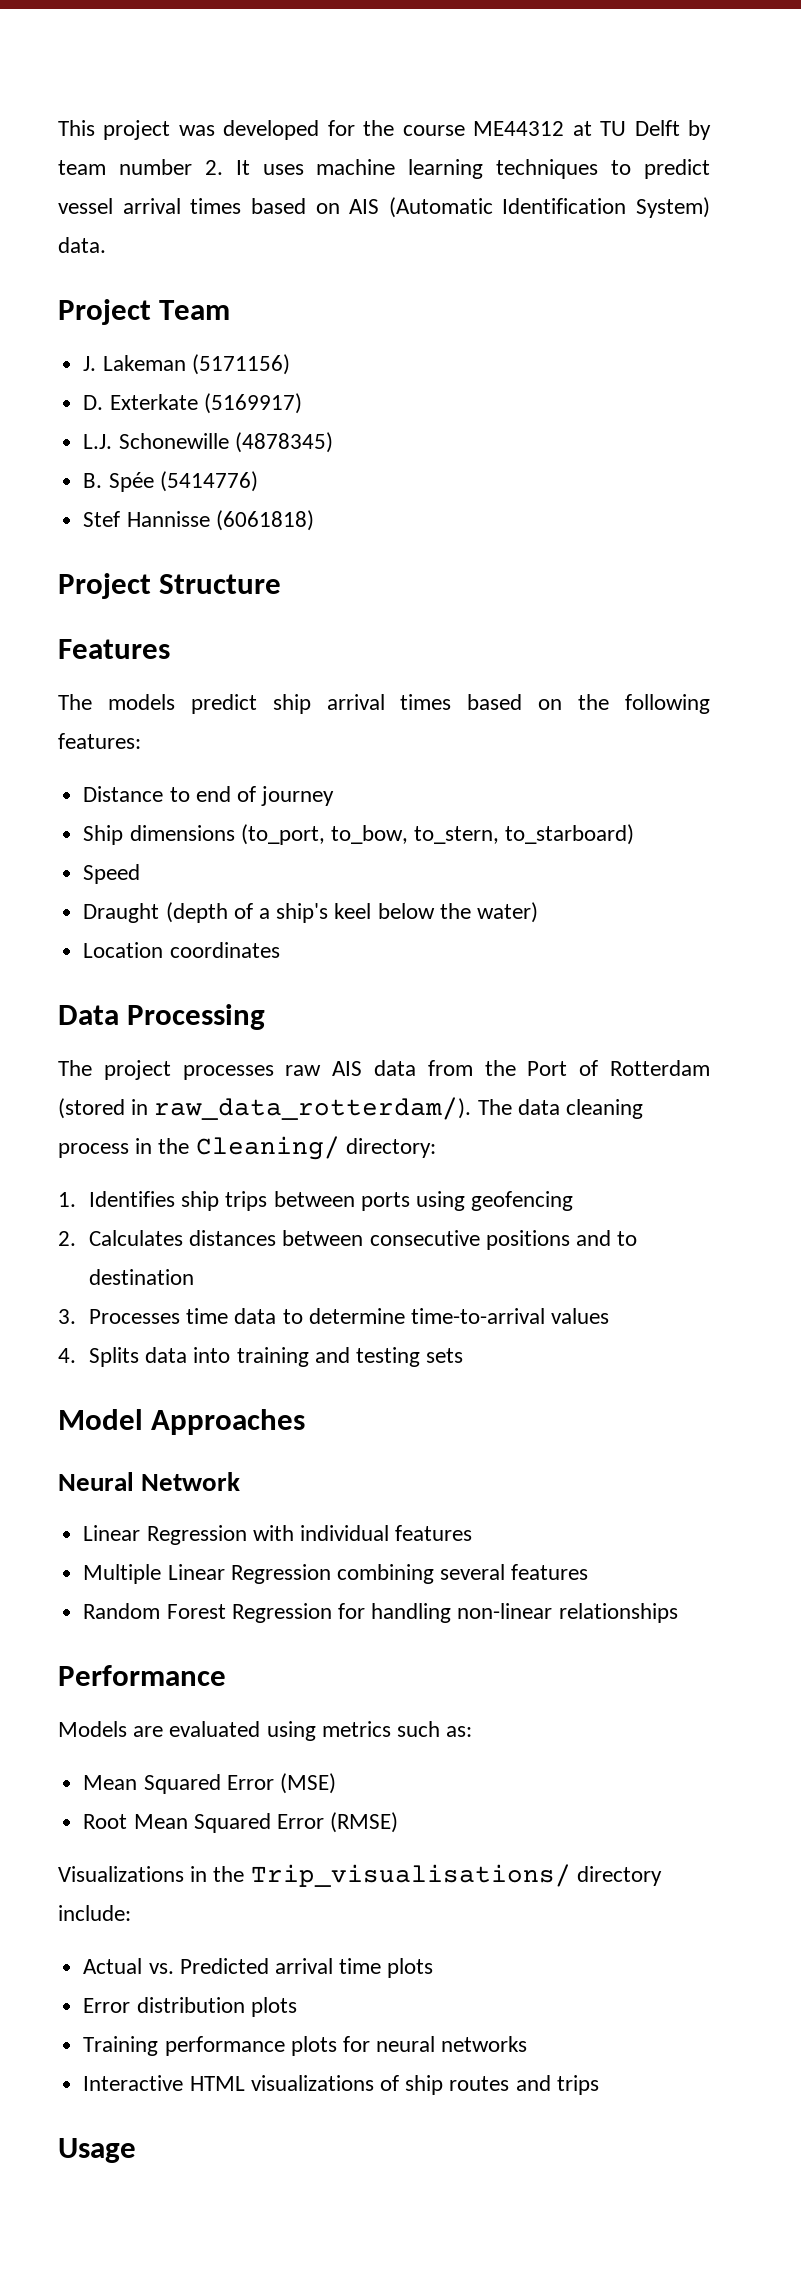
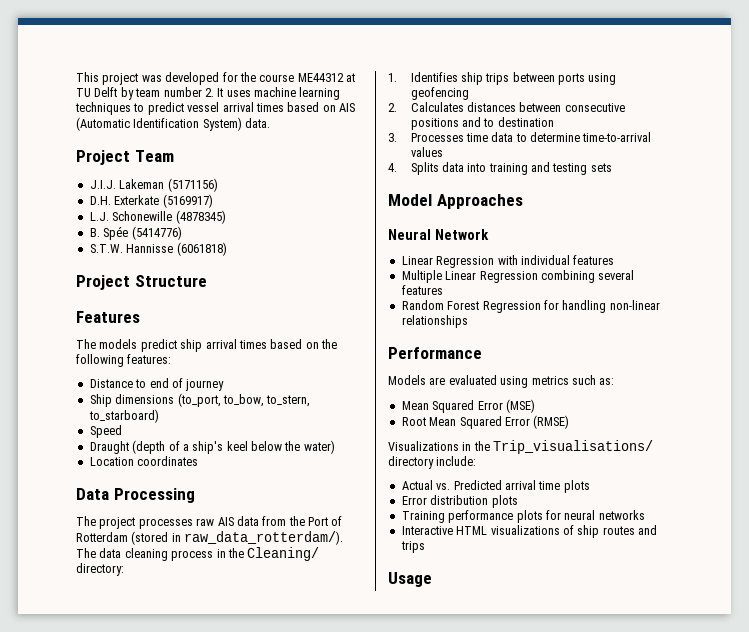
[83,356,97,371] J. -> [89,180,116,189] J.I.J.
[83,395,104,410] D. -> [89,196,111,205] D.H.
[83,511,121,527] Stef -> [89,244,123,253] S.T.W.

